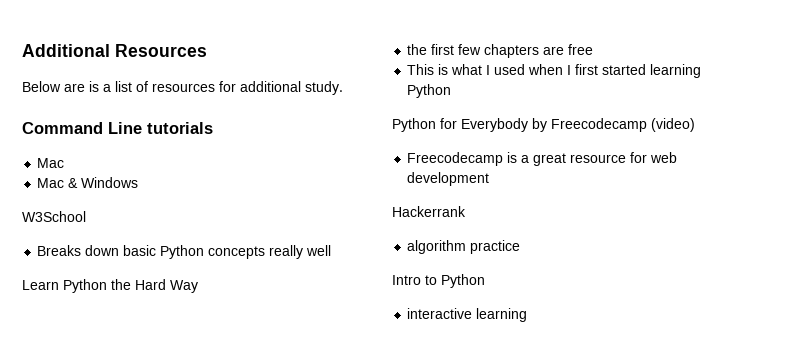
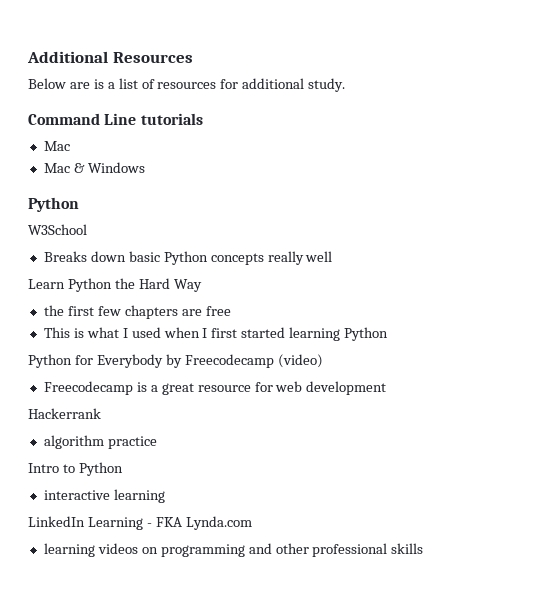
(139, 182) none -> [28,197,79,212] // Python
(528, 315) none -> [28,516,252,530] [43,543,424,557] // LinkedIn Learning - FKA Lynda.com // learning videos on programming and other professional skills

